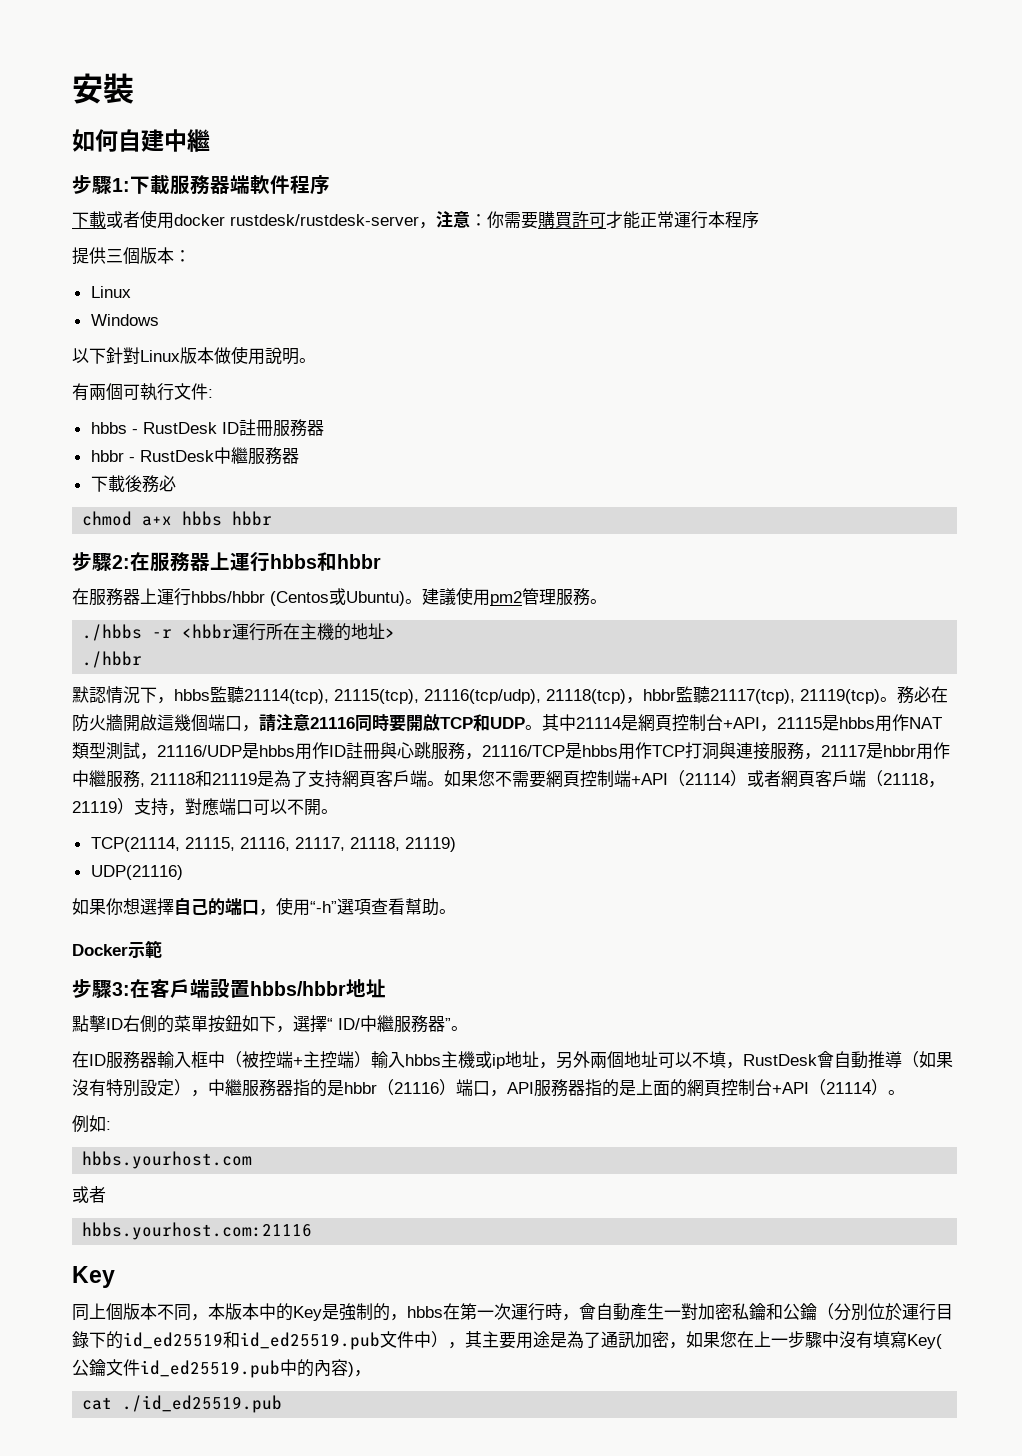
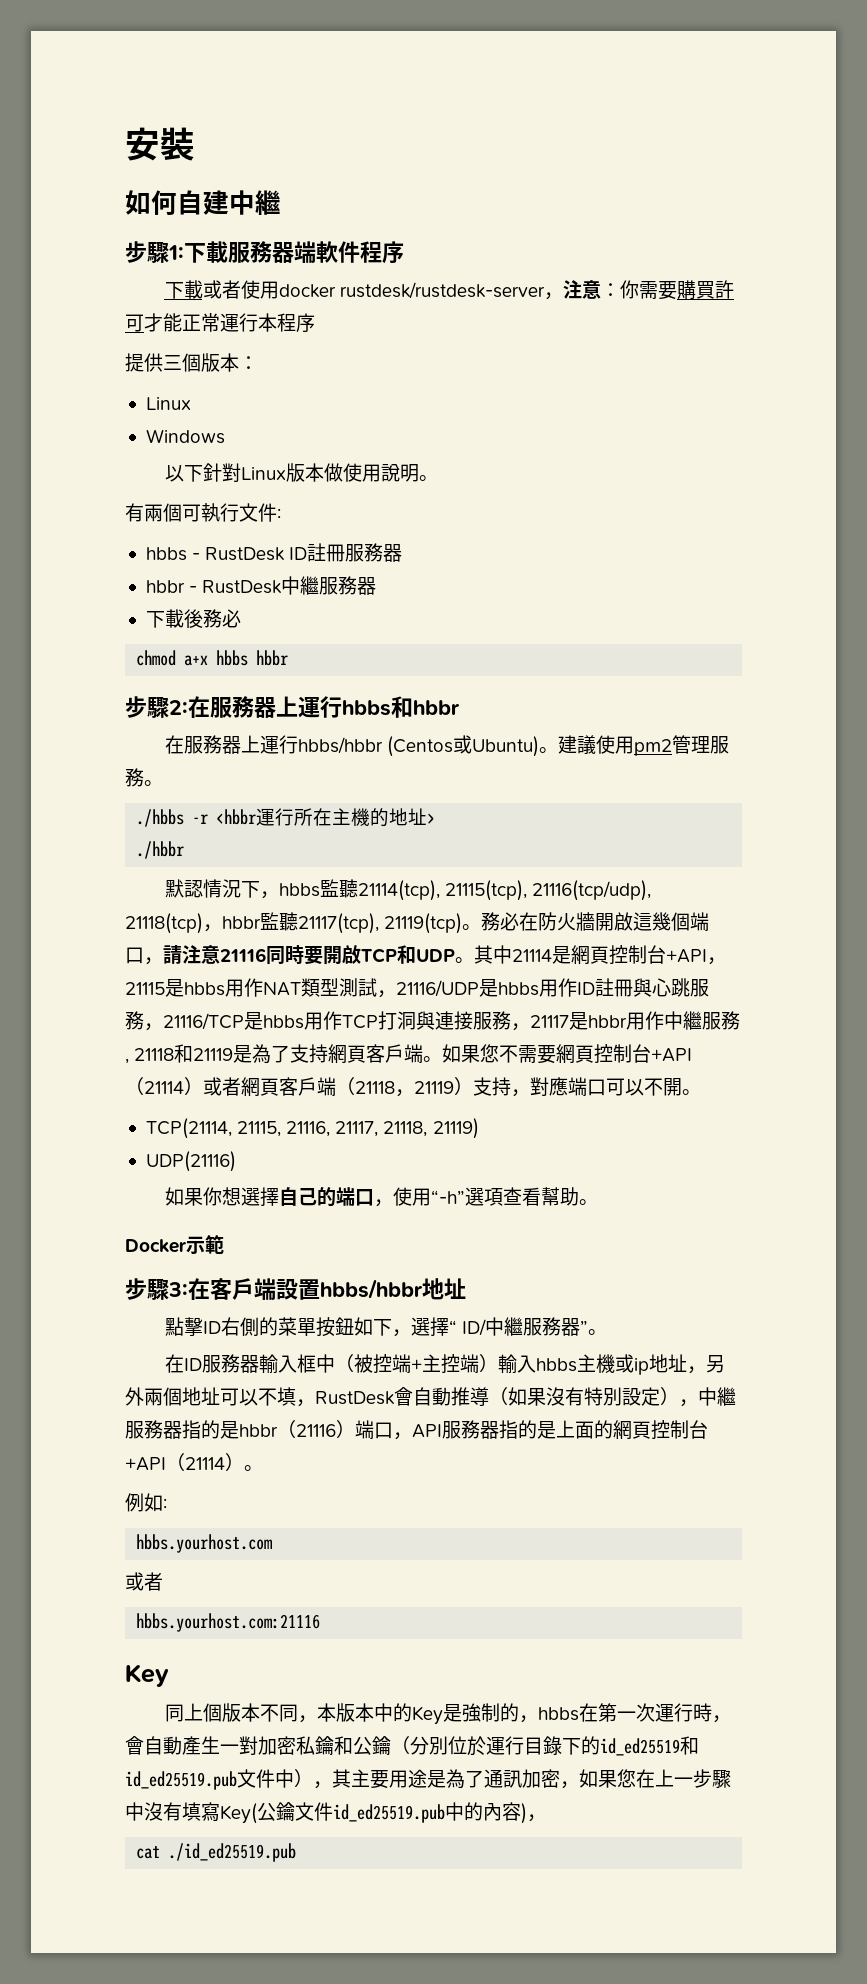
[614,770,631,787] 端 -> [632,1044,652,1063] 台

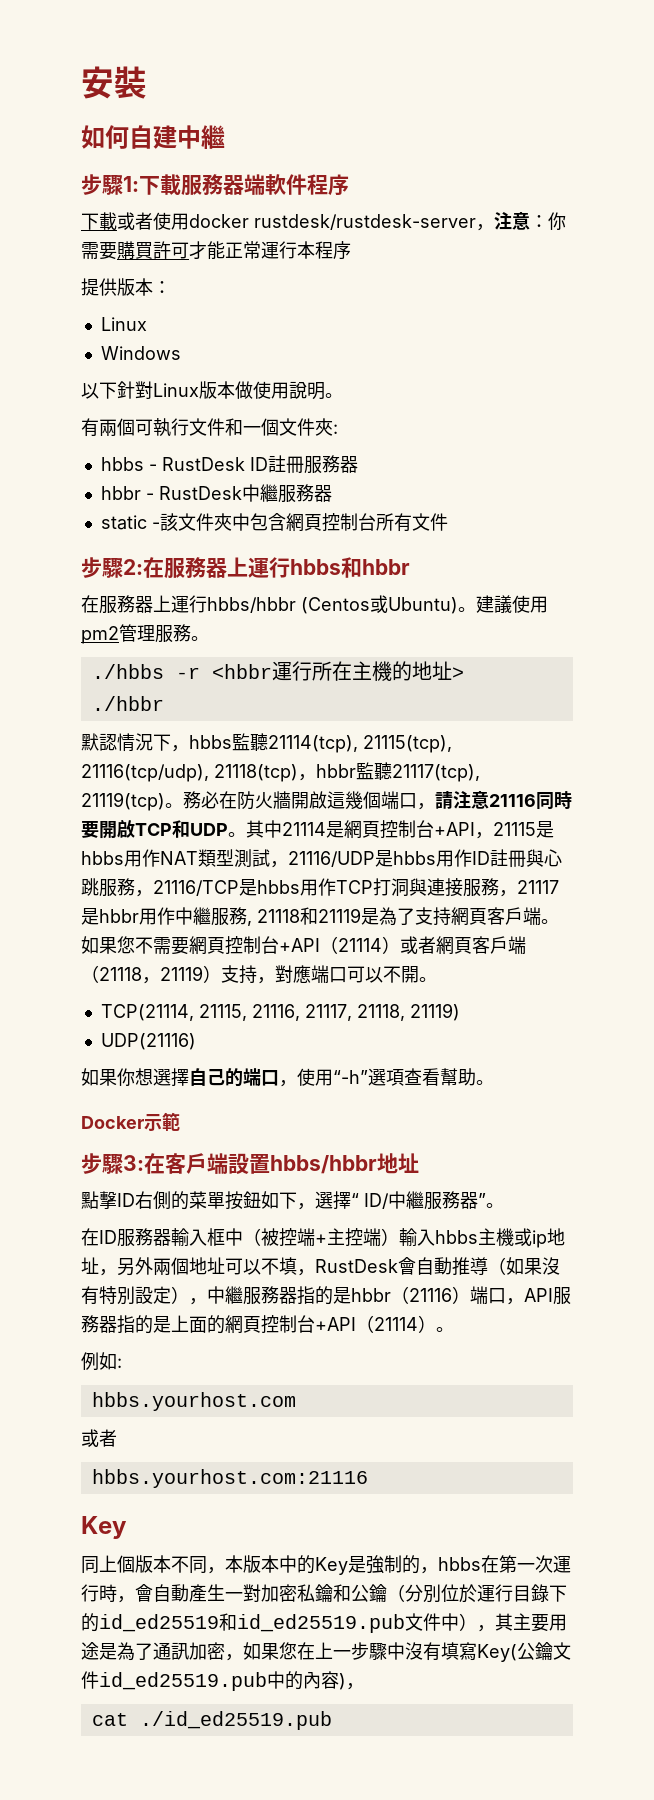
[163,353,201,372] 三個 -> (117, 287) none
(277, 512) none -> [225,418,333,436] 和一個文件夾
[145,609,241,628] [136,650,289,666] 下載後務必 // chmod a+x hbbs hbbr -> [100,513,448,532] static -該文件夾中包含網頁控制台所有文件

